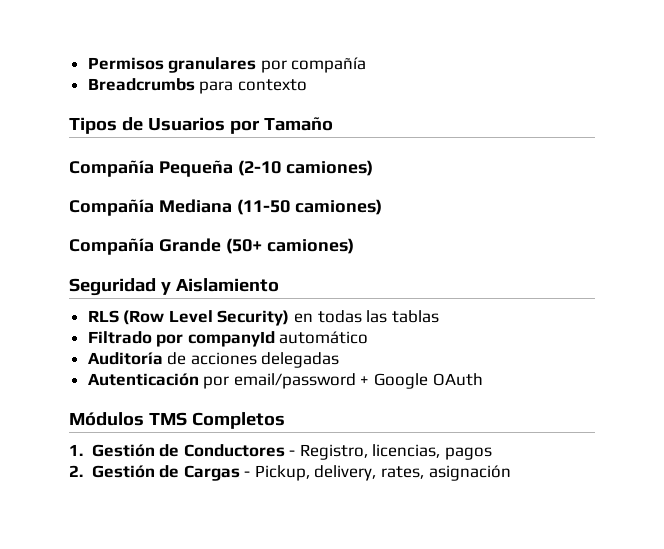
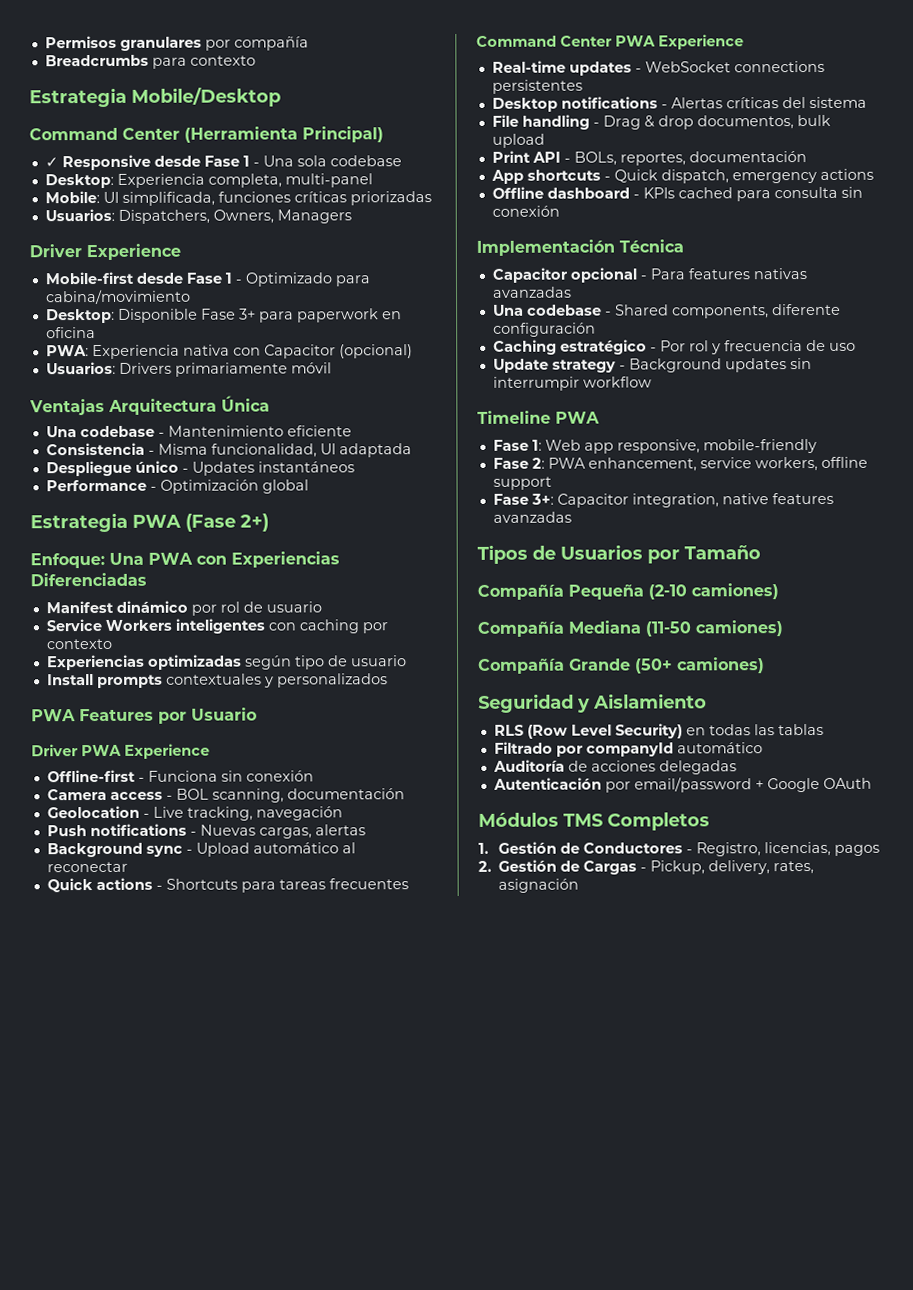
(307, 85) none -> [29,87,281,108] [29,126,384,143] [44,154,402,171] [44,173,373,189] [44,190,432,206] [44,208,352,224] [29,243,181,261] [44,271,370,287] [45,289,191,305] [45,308,402,324] [45,327,96,339] [45,344,413,360] [45,361,332,377] [29,395,270,416] [45,425,352,438] [45,442,412,458] [45,460,355,477] [45,479,309,494] [30,512,269,533] [30,551,340,569] [30,572,147,587] [45,600,322,616] [45,618,388,634] [45,638,113,650] [46,654,407,671] [46,673,388,689] [31,707,257,724] [31,743,210,759] [46,769,314,783] [46,788,405,803] [46,805,343,821] [46,823,366,839] [46,842,356,858] [46,861,128,873] [46,877,409,893] [476,34,744,50] [491,60,825,76] [491,79,583,94] [491,96,867,112] [491,114,831,130] [491,133,545,148] [491,150,807,166] [490,168,874,184] [491,186,863,202] [491,205,560,217] [476,239,684,256] [491,267,807,283] [492,286,572,298] [492,303,841,319] [492,322,596,337] [492,339,856,355] [492,358,812,373] [492,376,652,391] [477,410,600,424] [492,438,817,454] [492,456,868,472] [492,476,552,490] [492,492,834,508] [492,511,572,523] // Estrategia Mobile/Desktop // Command Center (Herramienta Principal) // ✓ Responsive desde Fase 1 - Una sola codebase // Desktop: Experiencia completa, multi-panel // Mobile: UI simplificada, funciones críticas priorizadas // Usuarios: Dispatchers, Owners, Managers // Driver Experience // Mobile-first desde Fase 1 - Optimizado para cabina/movimiento // Desktop: Disponible Fase 3+ para paperwork en oficina // PWA: Experiencia nativa con Capacitor (opcional) // Usuarios: Drivers primariamente móvil // Ventajas Arquitectura Única // Una codebase - Mantenimiento eficiente // Consistencia - Misma funcionalidad, UI adaptada // Despliegue único - Updates instantáneos // Performance - Optimización global // Estrategia PWA (Fase 2+) // Enfoque: Una PWA con Experiencias Diferenciadas // Manifest dinámico por rol de usuario // Service Workers inteligentes con caching por contexto // Experiencias optimizadas según tipo de usuario // Install prompts contextuales y personalizados // PWA Features por Usuario // Driver PWA Experience // Offline-first - Funciona sin conexión // Camera access - BOL scanning, documentación // Geolocation - Live tracking, navegación // Push notifications - Nuevas cargas, alertas // Background sync - Upload automático al reconectar // Quick actions - Shortcuts para tareas frecuentes // Command Center PWA Experience // Real-time updates - WebSocket connections persistentes // Desktop notifications - Alertas críticas del sistema // File handling - Drag & drop documentos, bulk upload // Print API - BOLs, reportes, documentación // App shortcuts - Quick dispatch, emergency actions // Offline dashboard - KPIs cached para consulta sin conexión // Implementación Técnica // Capacitor opcional - Para features nativas avanzadas // Una codebase - Shared components, diferente configuración // Caching estratégico - Por rol y frecuencia de uso // Update strategy - Background updates sin interrumpir workflow // Timeline PWA // Fase 1: Web app responsive, mobile-friendly // Fase 2: PWA enhancement, service workers, offline support // Fase 3+: Capacitor integration, native features avanzadas

